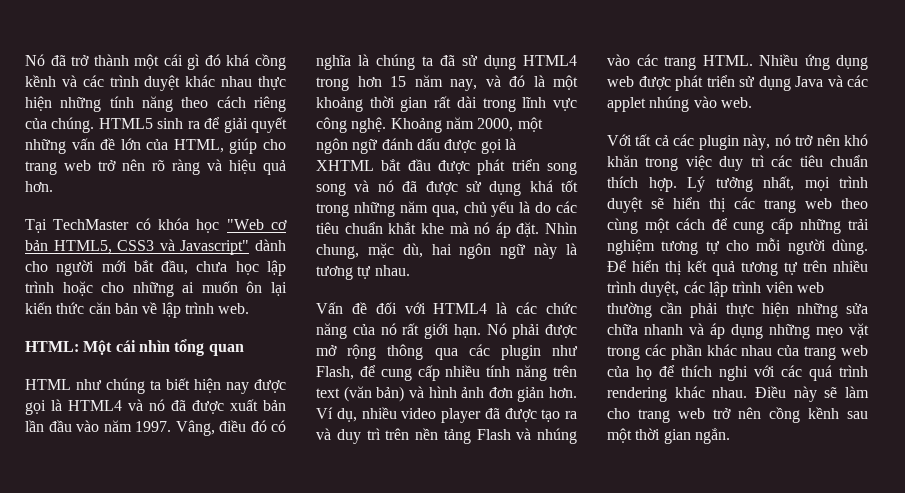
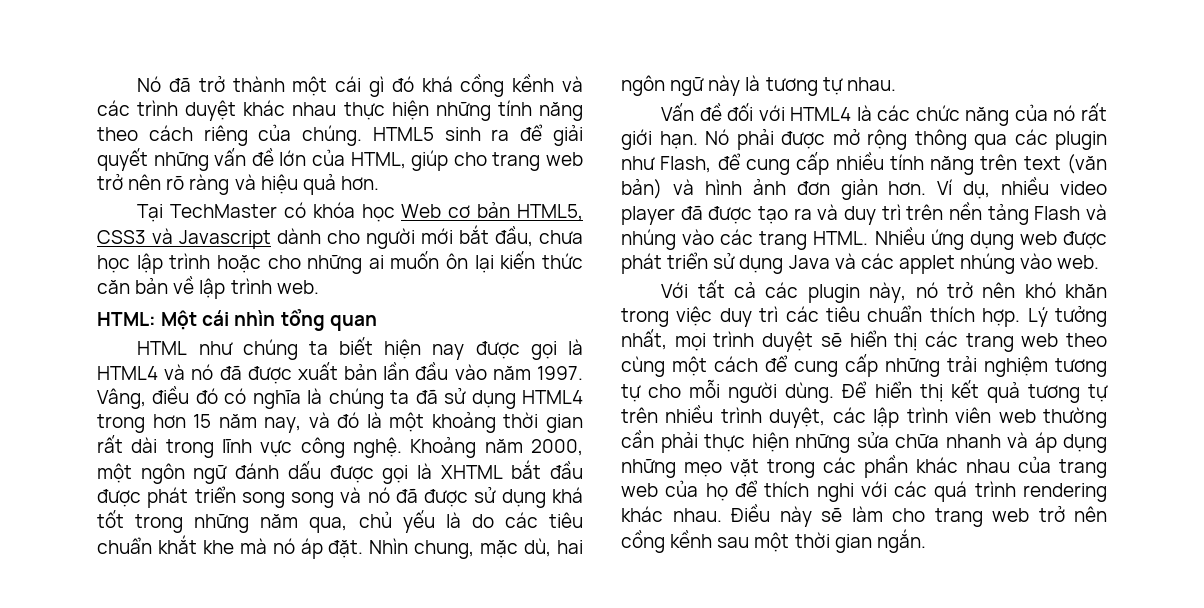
[226,219,264,230] "Web -> [401,204,442,218] Web
[180,240,250,255] Javascript" -> [179,230,271,249] Javascript

